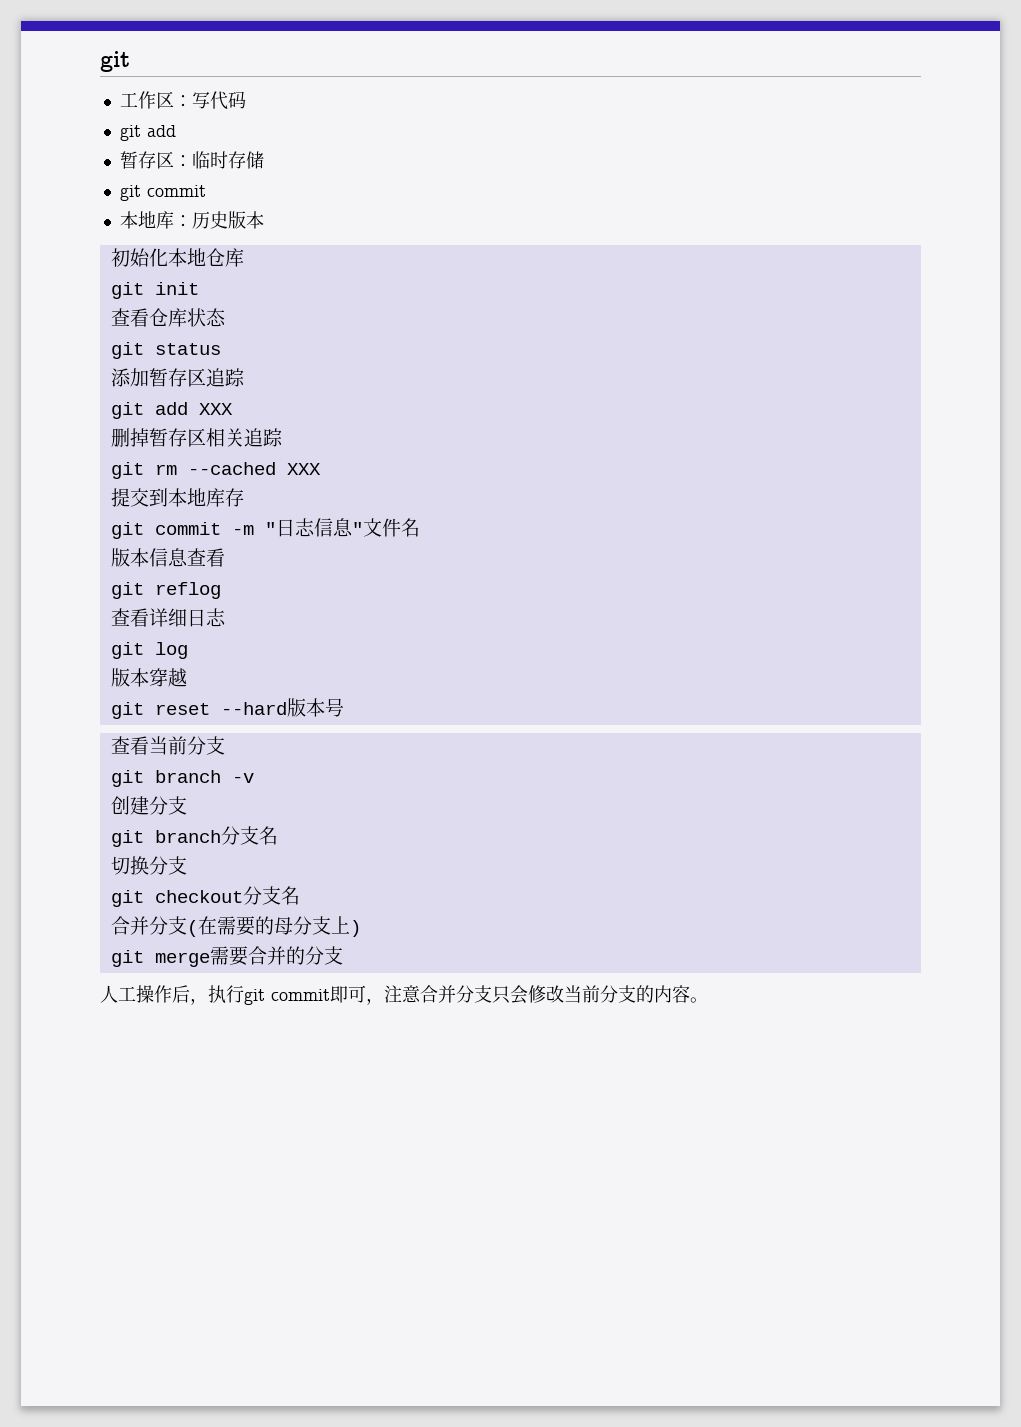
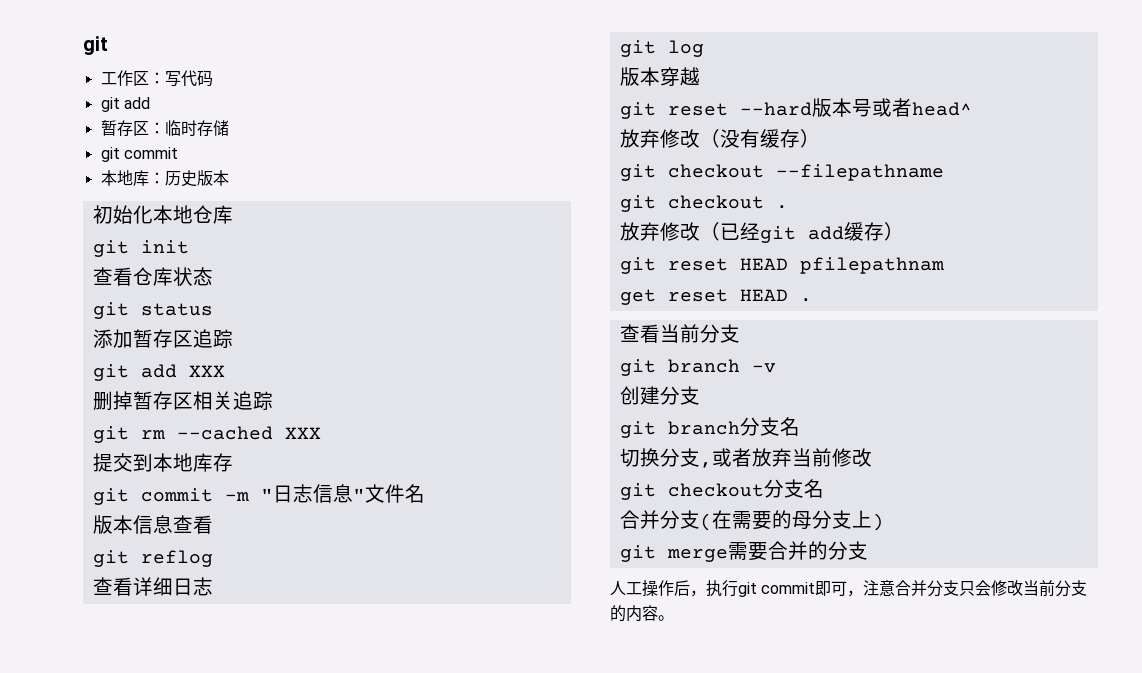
(344, 707) none -> [871,98,972,117] [619,129,820,148] [619,164,944,181] [619,195,788,212] [619,222,904,243] [619,257,944,274] [619,289,812,305] 或者head^ // 放弃修改（没有缓存） // git checkout --filepathname // git checkout . // 放弃修改（已经git add缓存） // git reset HEAD pfilepathnam // get reset HEAD .
(187, 865) none -> [699,448,872,468] ,或者放弃当前修改

